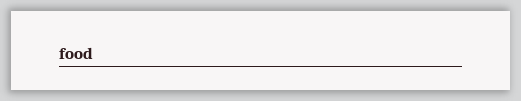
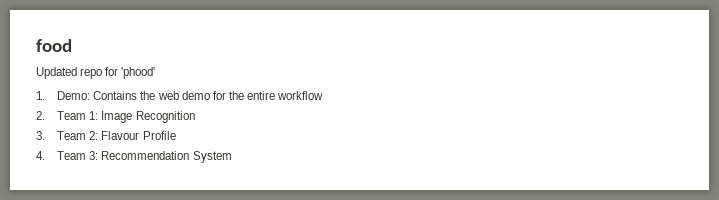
(93, 53) none -> [36,67,156,79] [36,91,324,100] [36,111,195,123] [36,131,176,140] [36,151,232,163] // Updated repo for 'phood' // 1. Demo: Contains the web demo for the entire workflow // 2. Team 1: Image Recognition // 3. Team 2: Flavour Profile // 4. Team 3: Recommendation System

